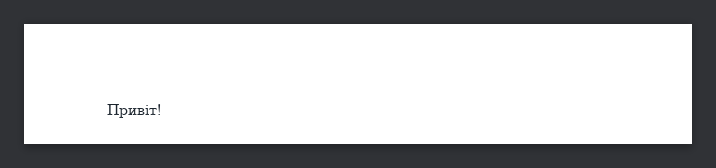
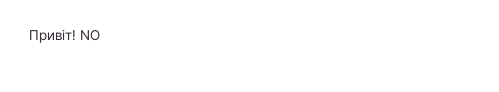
(161, 111) none -> [80,29,100,41] NO

